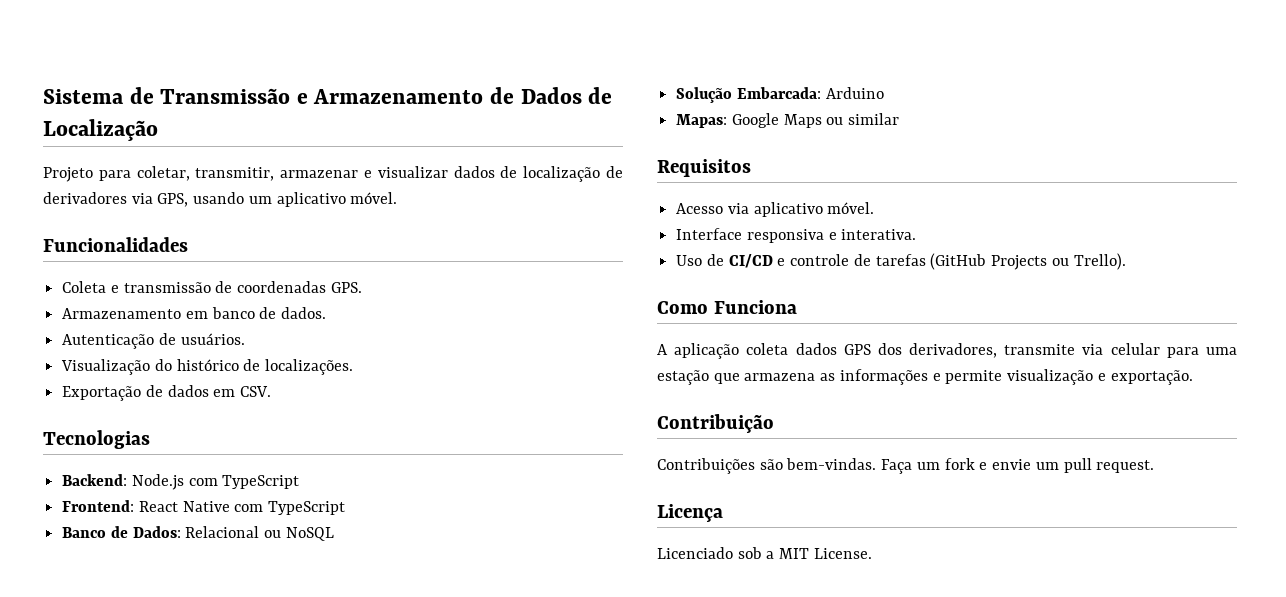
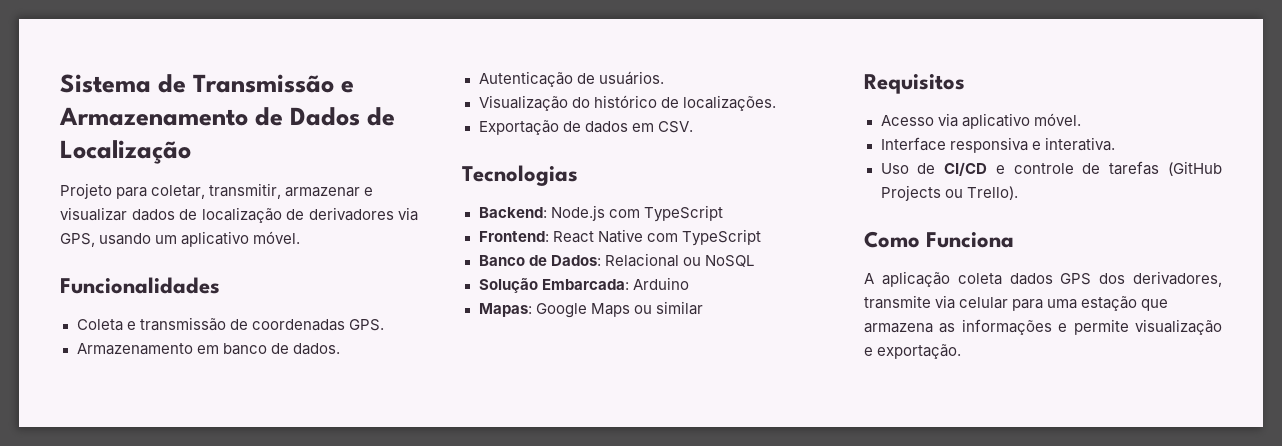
[657,414,774,433] [657,458,1155,474] [657,504,723,522] [657,547,872,559] // Contribuição // Contribuições são bem-vindas. Faça um fork e envie um pull request. // Licença // Licenciado sob a MIT License. -> (962, 351) none

